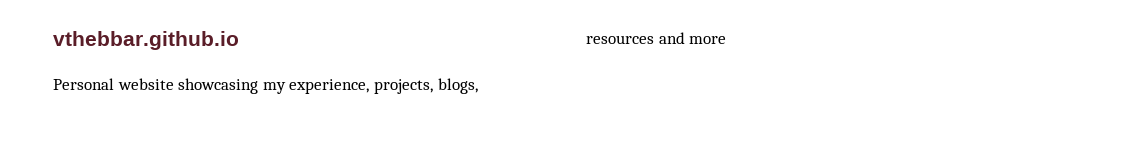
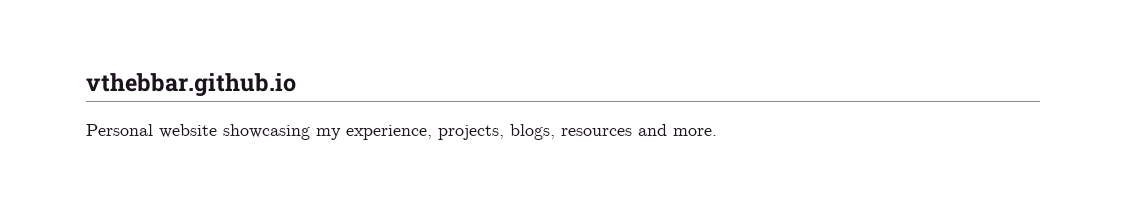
[689,36,727,44] more -> [673,128,717,136] more.

